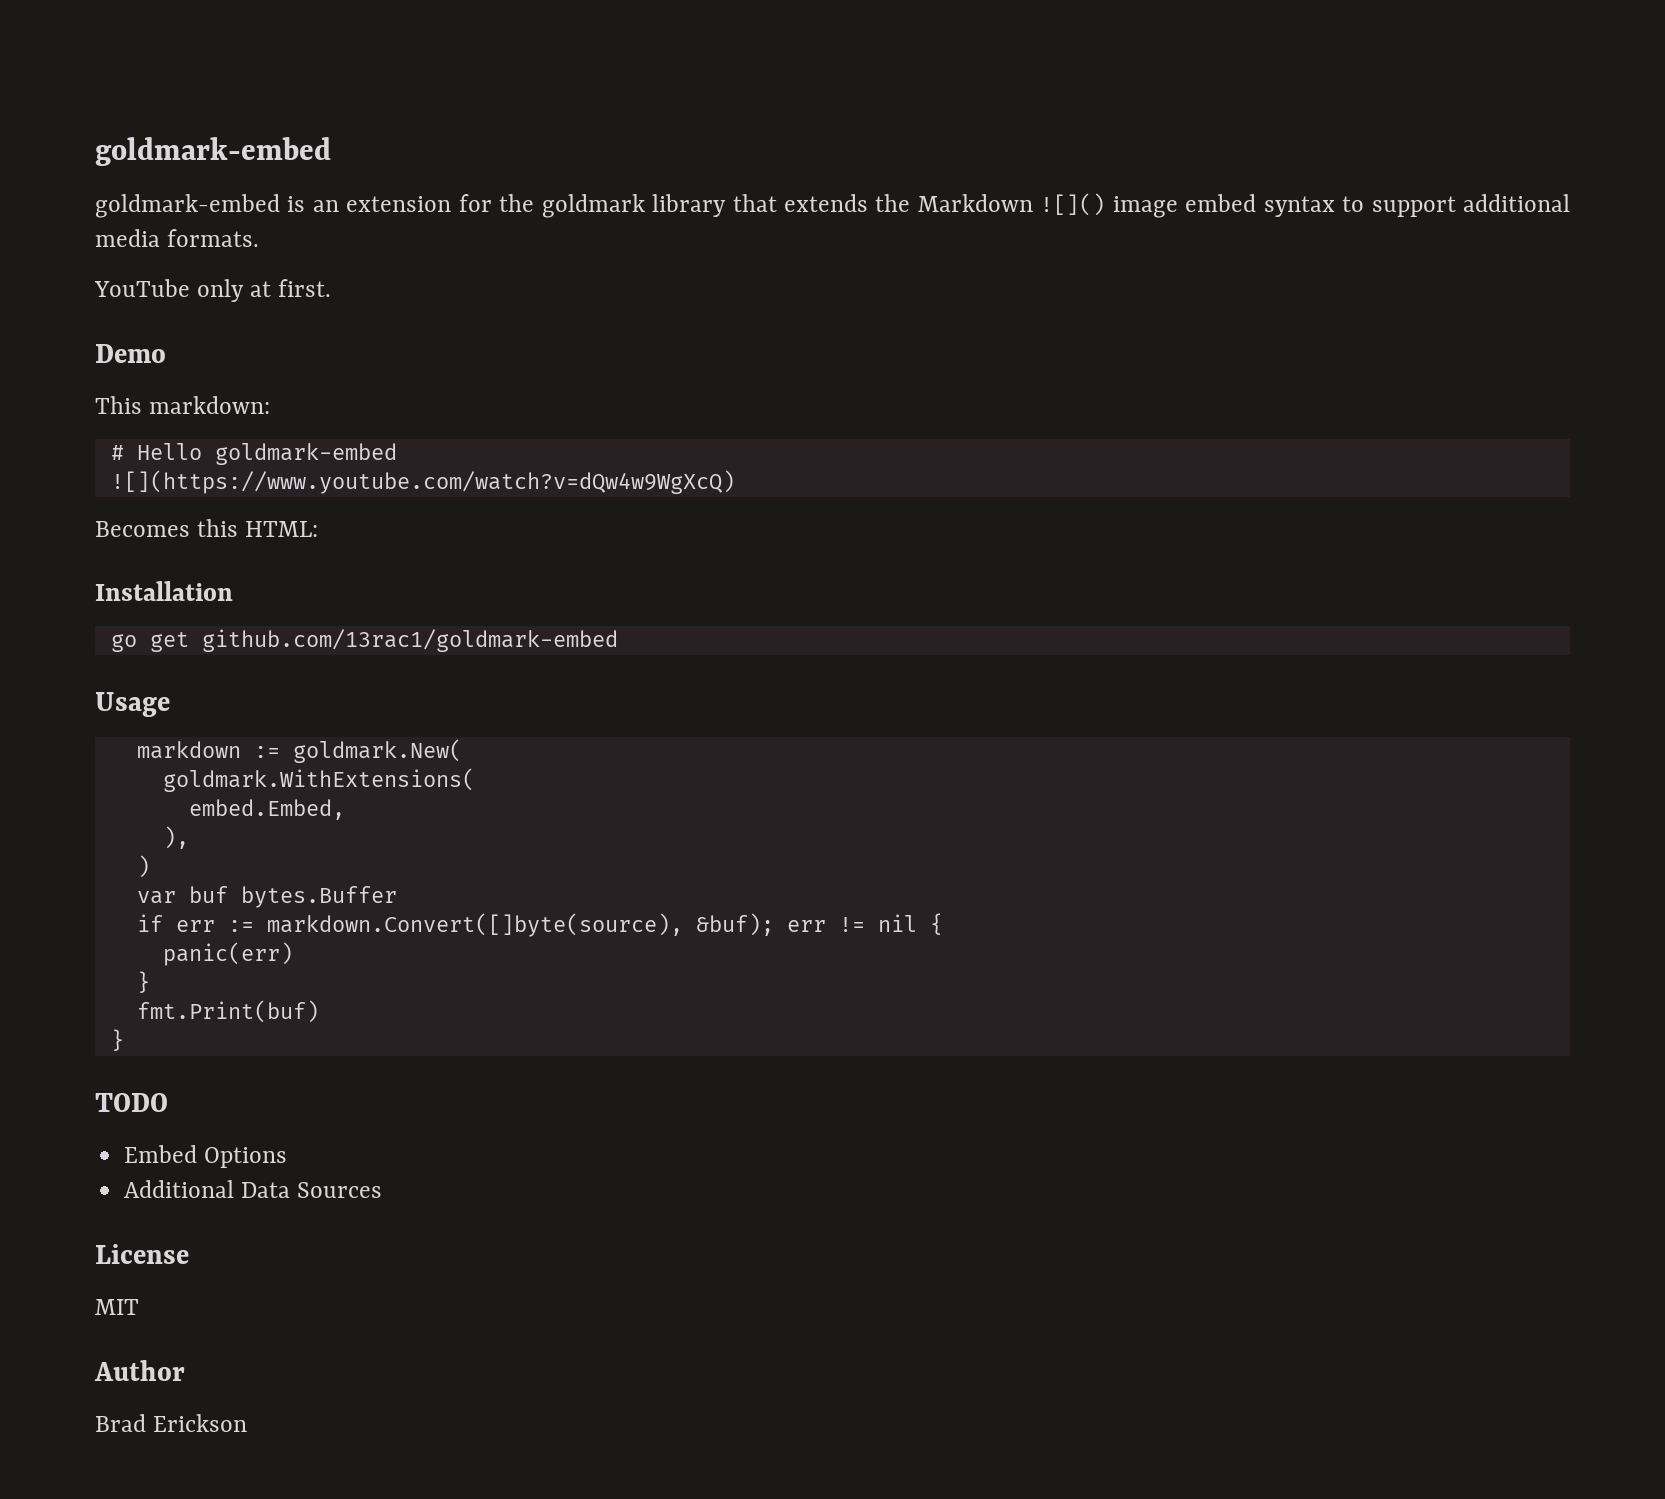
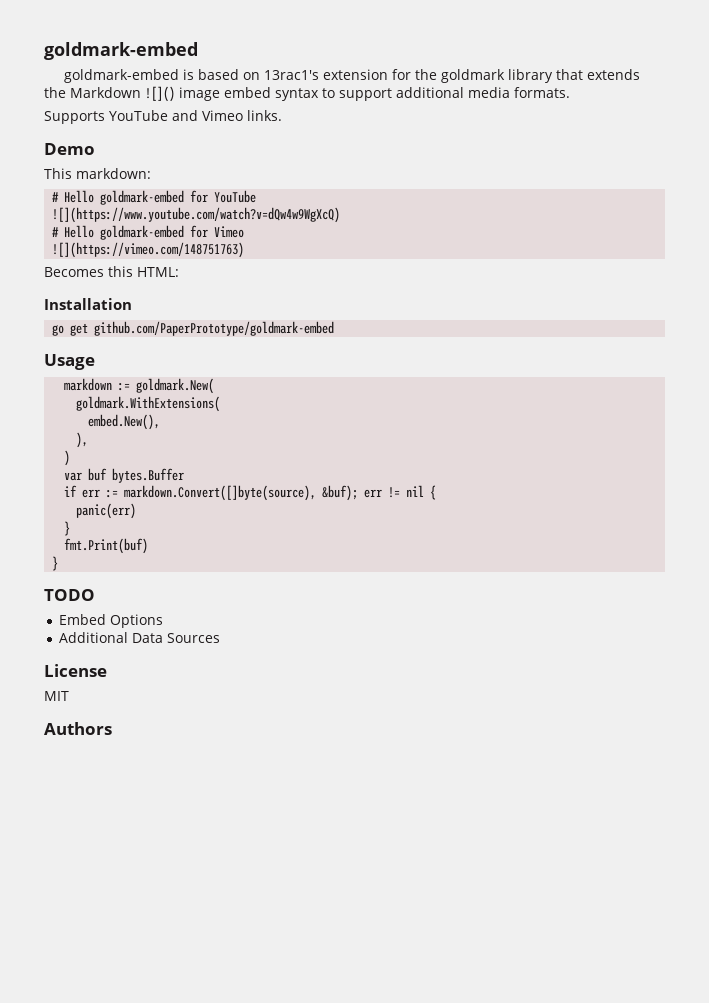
[312,200,339,212] an -> [197,69,319,80] based on 13rac1's
[94,279,332,302] YouTube only at first. -> [44,110,282,124] Supports YouTube and Vimeo links.
(397, 454) none -> [190,190,257,203] for YouTube
(735, 482) none -> [52,225,245,240] [52,242,245,258] // # Hello goldmark-embed for Vimeo // ![](https://vimeo.com/148751763)
[201,629,618,652] github.com/13rac1/goldmark-embed -> [94,321,335,336] github.com/PaperPrototype/goldmark-embed
[188,799,345,820] embed.Embed, -> [88,414,161,430] embed.New(),
[94,1360,185,1381] [95,1414,248,1432] Author // Brad Erickson -> [44,722,112,735] Authors

